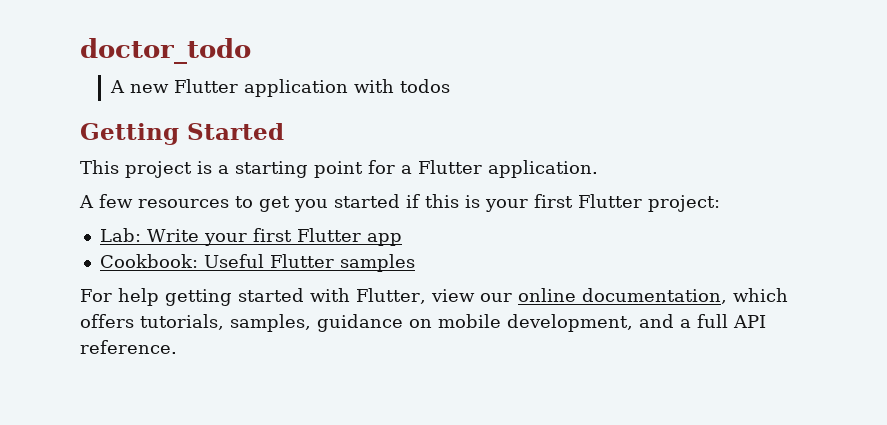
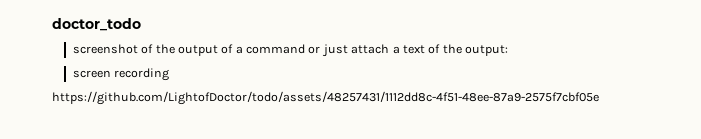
[109,79,450,97] [80,123,284,145] [80,160,598,178] [79,194,720,212] [99,228,402,246] [99,254,415,272] [80,288,788,306] [80,314,766,332] [80,340,177,354] A new Flutter application with todos // Getting Started // This project is a starting point for a Flutter application. // A few resources to get you started if this is your first Flutter project: // Lab: Write your first Flutter app // Cookbook: Useful Flutter samples // For help getting started with Flutter, view our online documentation, which offers tutorials, samples, guidance on mobile development, and a full API reference. -> [72,44,509,57] [72,68,170,81] [52,91,599,105] screenshot of the output of a command or just attach a text of the output: // screen recording // https://github.com/LightofDoctor/todo/assets/48257431/1112dd8c-4f51-48ee-87a9-2575f7cbf05e

